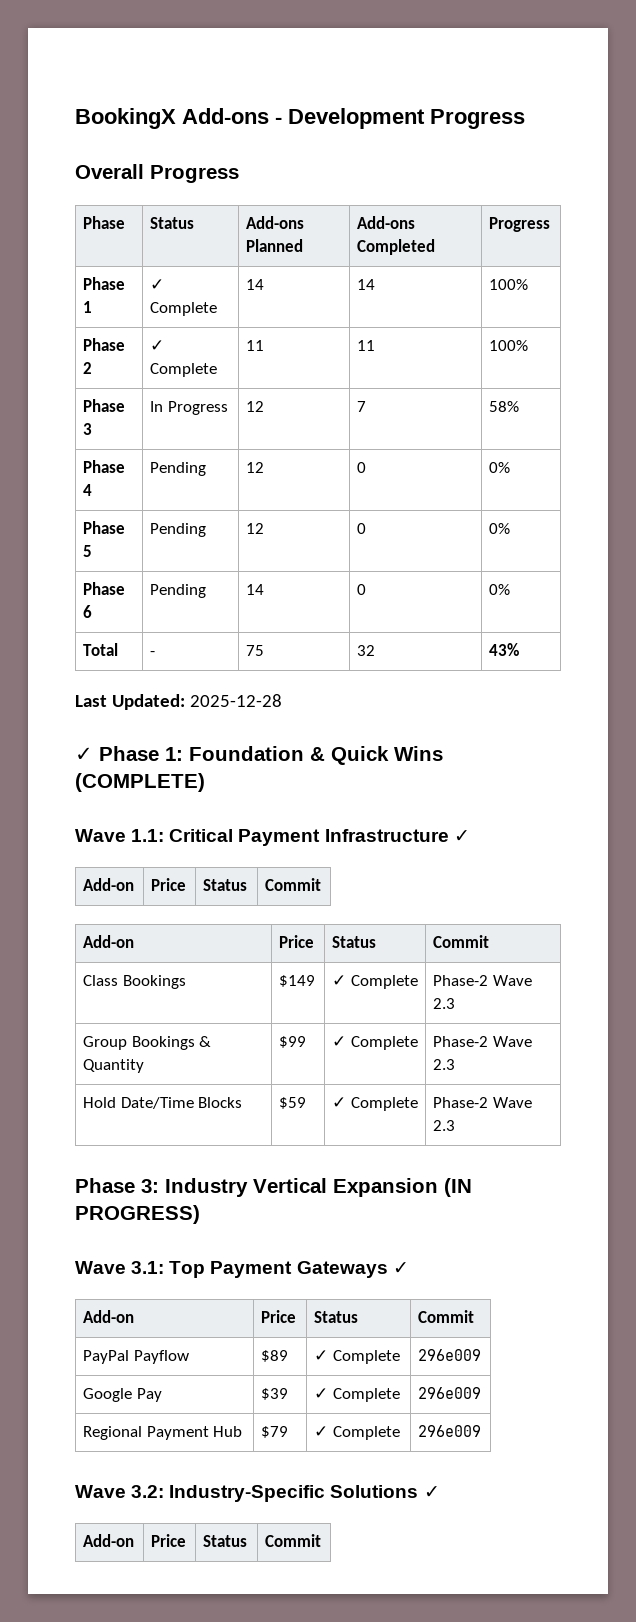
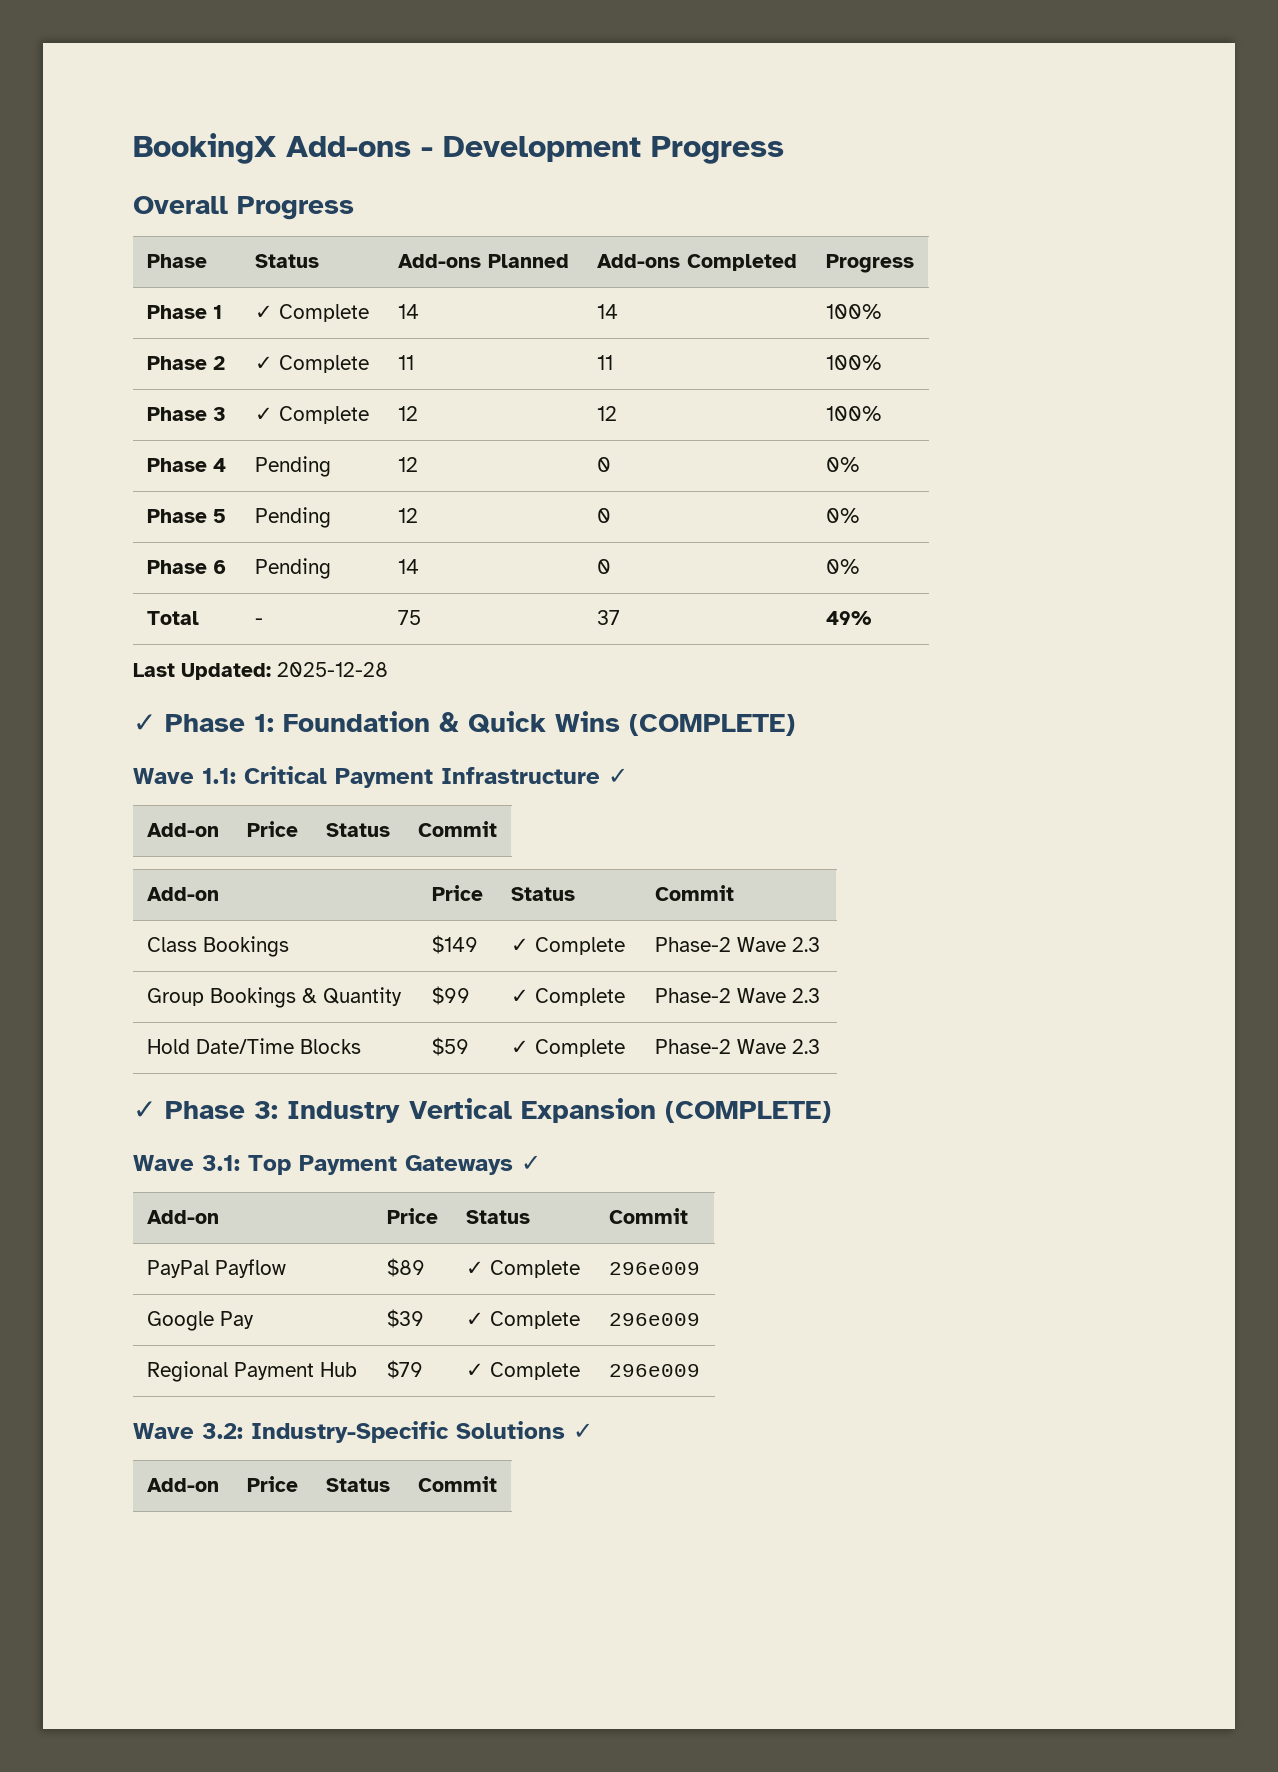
[150,401,228,415] [246,401,265,412] [357,401,367,412] [489,401,520,412] In Progress | 12 | 7 | 58% -> [254,406,369,424] [397,406,418,421] [596,406,617,421] [825,406,881,421] ✓ Complete | 12 | 12 | 100%
[357,645,376,656] [489,643,520,656] 32 | 43% -> [596,610,620,625] [825,611,872,625] 37 | 49%
(456, 1125) none -> [133,1101,156,1119] ✓
[444,1178,472,1197] [75,1205,200,1224] (IN PROGRESS) -> [665,1101,831,1123] (COMPLETE)

